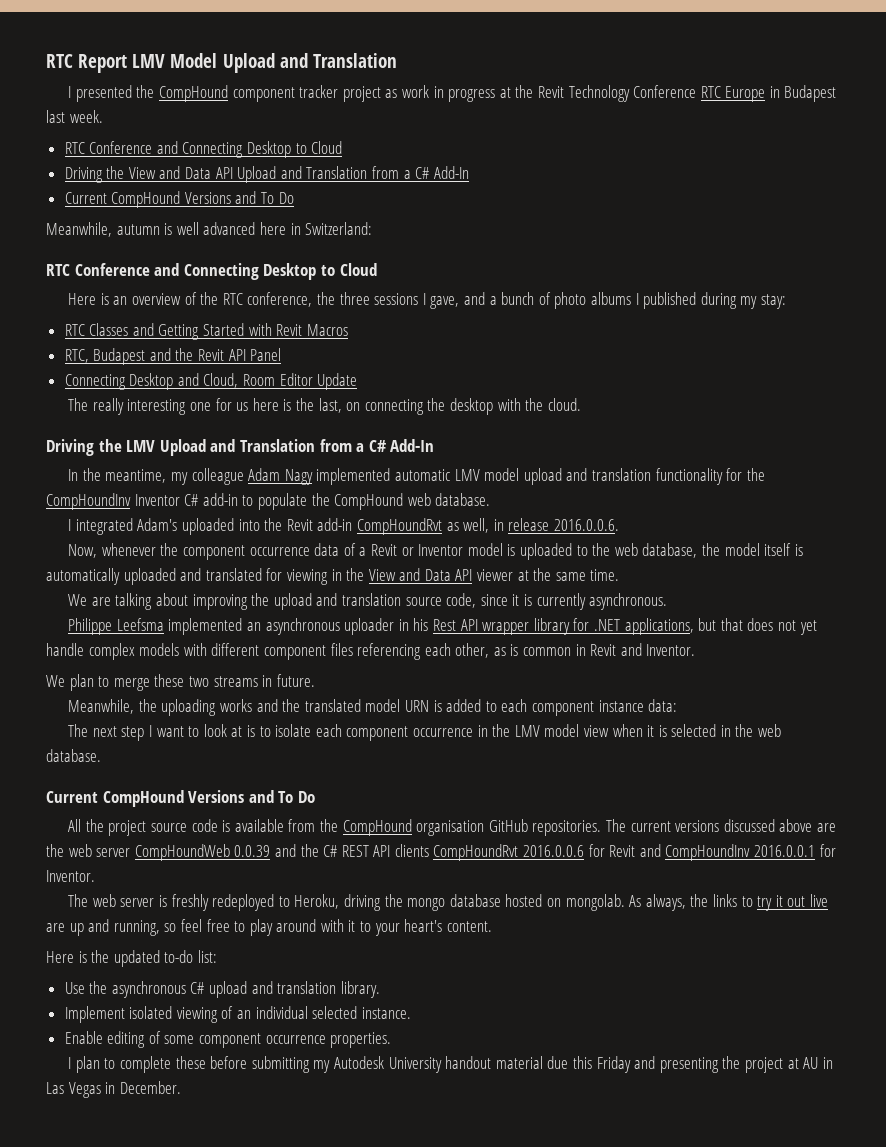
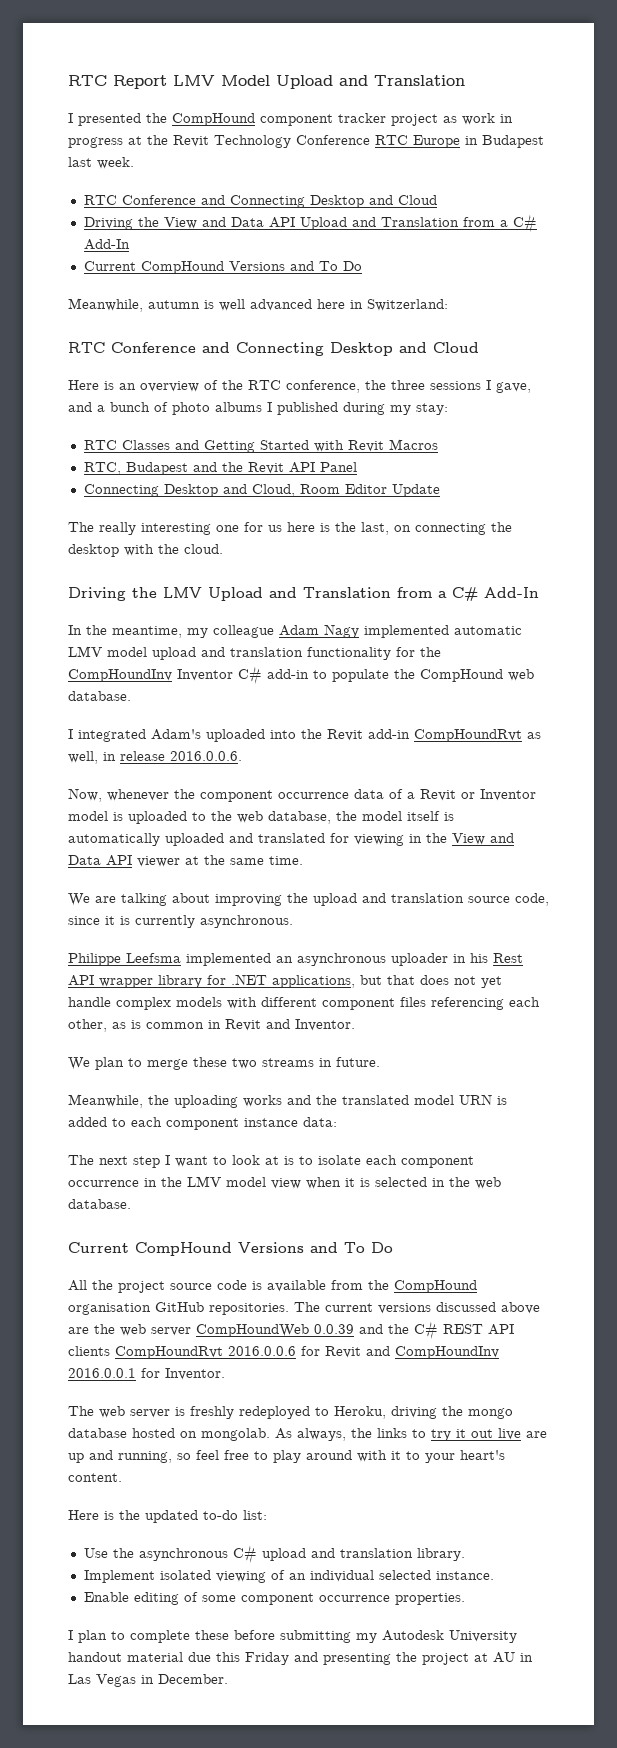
[295,143,307,154] to -> [368,195,393,205] and
[320,265,335,276] to -> [399,342,427,353] and

